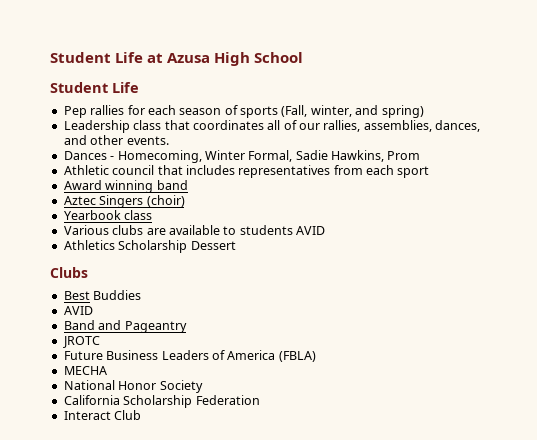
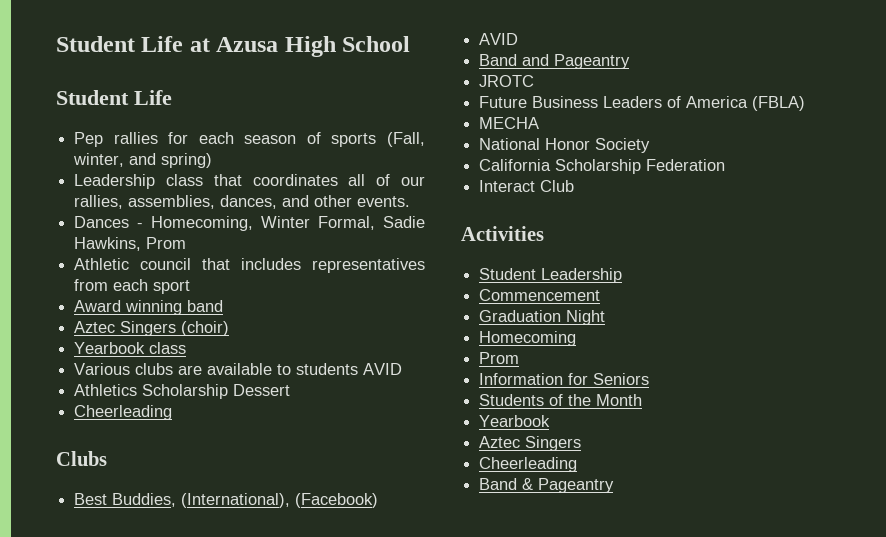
(236, 245) none -> [74,405,173,420] // Cheerleading
[93,290,142,300] Buddies -> [112,493,379,508] Buddies, (International), (Facebook)
(142, 415) none -> [461,226,544,241] [479,268,623,283] [479,289,601,301] [479,310,606,325] [479,331,577,346] [479,352,520,364] [479,373,650,385] [479,394,643,406] [479,415,551,427] [479,436,582,451] [479,457,578,472] [479,478,615,493] // Activities // Student Leadership // Commencement // Graduation Night // Homecoming // Prom // Information for Seniors // Students of the Month // Yearbook // Aztec Singers // Cheerleading // Band & Pageantry

